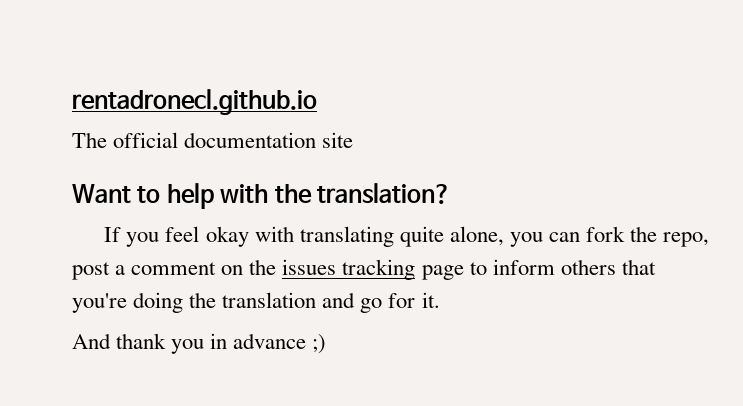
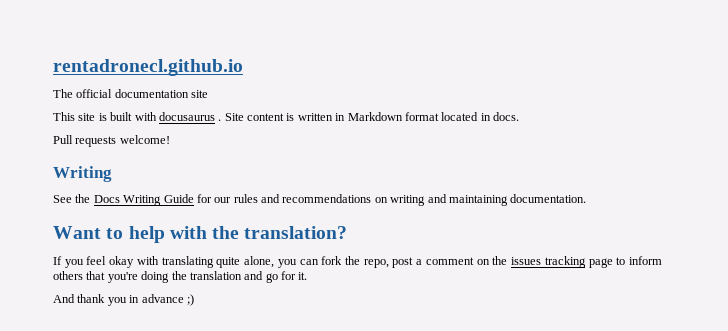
(354, 140) none -> [53,112,519,121] [53,135,170,147] [53,166,112,182] [53,194,587,206] // This site is built with docusaurus . Site content is written in Markdown format located in docs. // Pull requests welcome! // Writing // See the Docs Writing Guide for our rules and recommendations on writing and maintaining documentation.

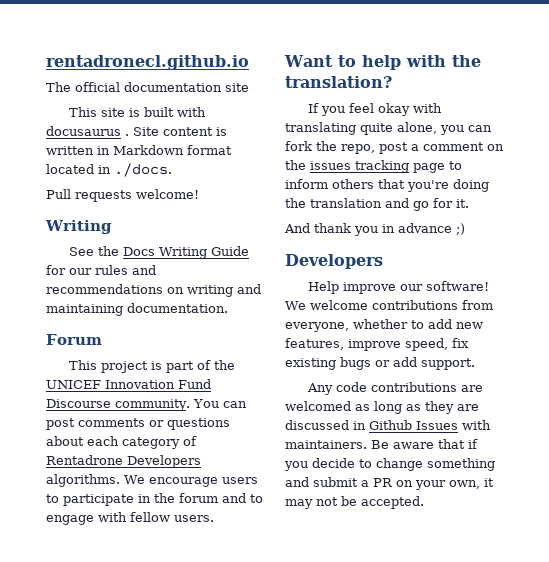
[493,112,519,121] docs. -> [114,163,172,177] ./docs.
(587, 198) none -> [46,334,102,345] [68,360,235,373] [46,379,211,389] [46,399,247,411] [46,418,230,430] [46,436,197,449] [46,455,201,468] [46,474,258,487] [46,493,263,506] [46,512,214,525] // Forum // This project is part of the UNICEF Innovation Fund Discourse community. You can post comments or questions about each category of Rentadrone Developers algorithms. We encourage users to participate in the forum and to engage with fellow users.
(194, 300) none -> [285,254,383,269] [307,281,489,294] [285,300,493,310] [285,319,483,332] [285,338,469,351] [285,357,475,370] [306,382,483,395] [285,401,479,414] [285,420,491,430] [285,439,478,449] [284,458,495,471] [285,477,494,490] [285,496,424,509] // Developers // Help improve our software! We welcome contributions from everyone, whether to add new features, improve speed, fix existing bugs or add support. // Any code contributions are welcomed as long as they are discussed in Github Issues with maintainers. Be aware that if you decide to change something and submit a PR on your own, it may not be accepted.

